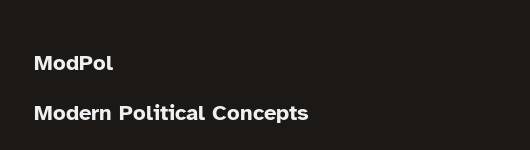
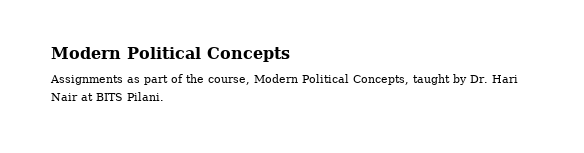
[34,56,113,70] ModPol // -> (51, 53) none
(309, 114) none -> [50,74,518,85] [51,92,164,101] // Assignments as part of the course, Modern Political Concepts, taught by Dr. Hari Nair at BITS Pilani.

